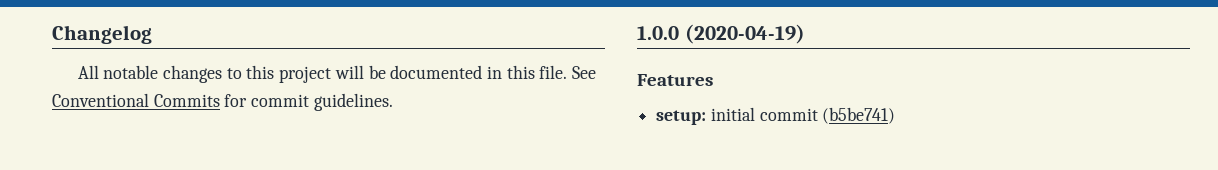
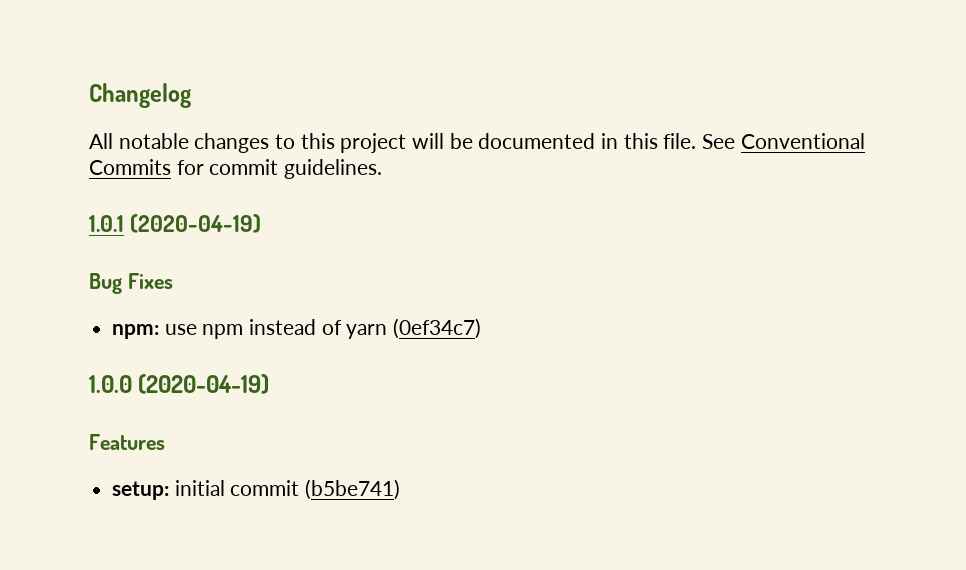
(393, 102) none -> [89,214,262,233] [89,273,173,294] [112,318,482,339] // 1.0.1 (2020-04-19) // Bug Fixes // npm: use npm instead of yarn (0ef34c7)

